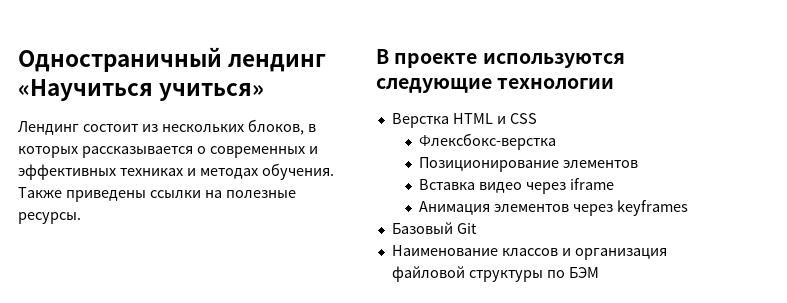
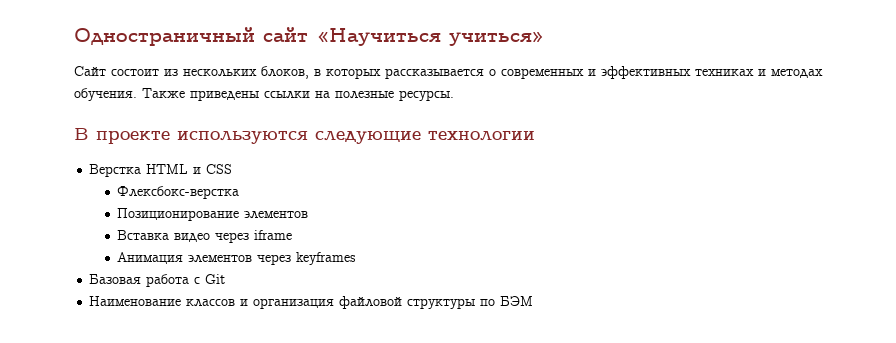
[228,54,327,72] лендинг -> [263,27,308,42] сайт
[18,121,79,135] Лендинг -> [74,66,106,76] Сайт
[391,222,453,234] Базовый -> [89,274,201,287] Базовая работа с

